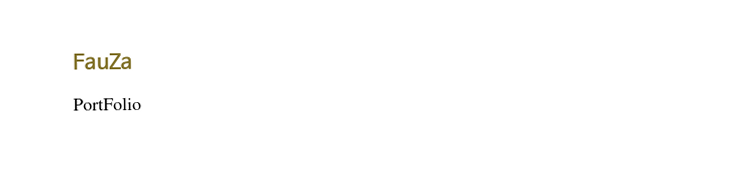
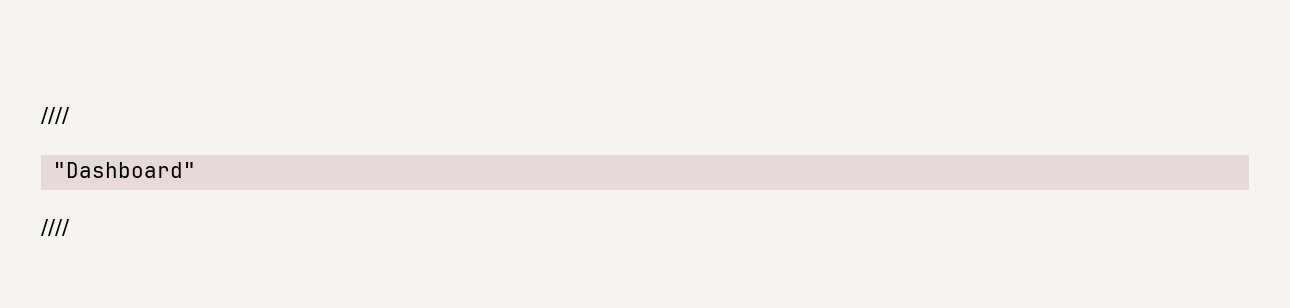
[72,53,133,70] [73,97,142,111] FauZa // PortFolio -> [41,107,70,124] [53,162,197,178] [41,219,70,236] //// // "Dashboard" // ////

